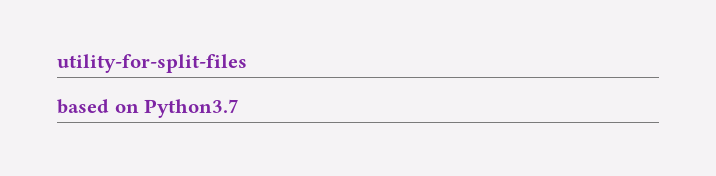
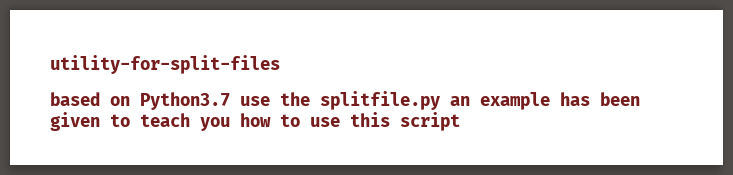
(240, 108) none -> [240,91,640,110] [50,112,460,131] use the splitfile.py an example has been given to teach you how to use this script

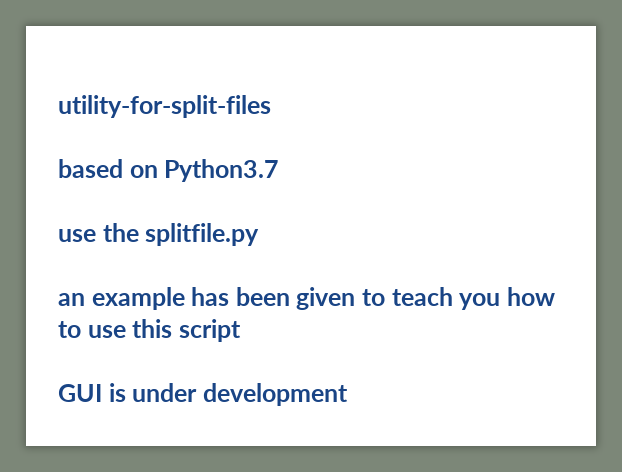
(230, 101) none -> (280, 170) //
(440, 100) none -> (260, 234) //
(460, 121) none -> [58,383,348,406] // GUI is under development

